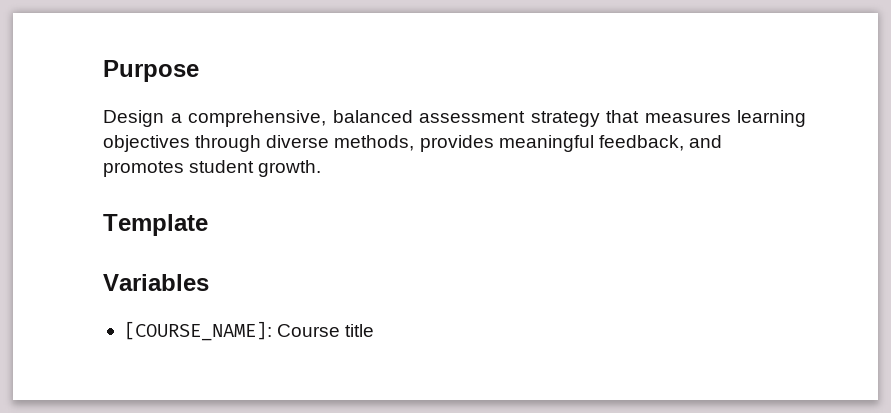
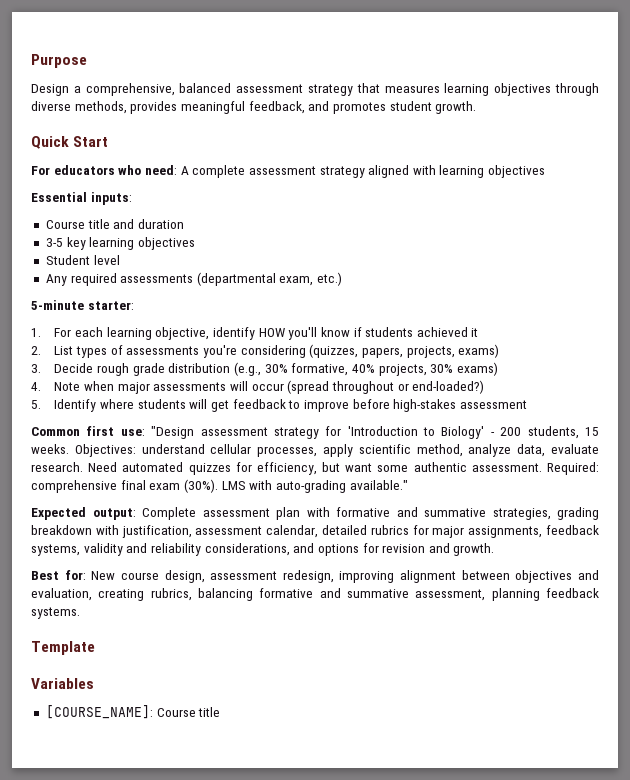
(322, 168) none -> [31,136,109,149] [31,165,546,178] [31,192,132,205] [45,219,184,229] [45,237,195,250] [45,255,120,265] [45,272,343,286] [31,300,134,310] [31,327,479,340] [31,344,500,358] [31,362,498,376] [31,380,485,394] [31,399,527,412] [31,426,599,439] [31,444,599,457] [31,462,599,475] [31,479,408,493] [31,507,599,520] [31,525,599,538] [31,543,495,556] [31,570,599,583] [31,588,599,601] [31,607,80,619] // Quick Start // For educators who need: A complete assessment strategy aligned with learning objectives // Essential inputs: // Course title and duration // 3-5 key learning objectives // Student level // Any required assessments (departmental exam, etc.) // 5-minute starter: // 1. For each learning objective, identify HOW you'll know if students achieved it // 2. List types of assessments you're considering (quizzes, papers, projects, exams) // 3. Decide rough grade distribution (e.g., 30% formative, 40% projects, 30% exams) // 4. Note when major assessments will occur (spread throughout or end-loaded?) // 5. Identify where students will get feedback to improve before high-stakes assessment // Common first use: "Design assessment strategy for 'Introduction to Biology' - 200 students, 15 weeks. Objectives: understand cellular processes, apply scientific method, analyze data, evaluate research. Need automated quizzes for efficiency, but want some authentic assessment. Required: comprehensive final exam (30%). LMS with auto-grading available." // Expected output: Complete assessment plan with formative and summative strategies, grading breakdown with justification, assessment calendar, detailed rubrics for major assignments, feedback systems, validity and reliability considerations, and options for revision and growth. // Best for: New course design, assessment redesign, improving alignment between objectives and evaluation, creating rubrics, balancing formative and summative assessment, planning feedback systems.

